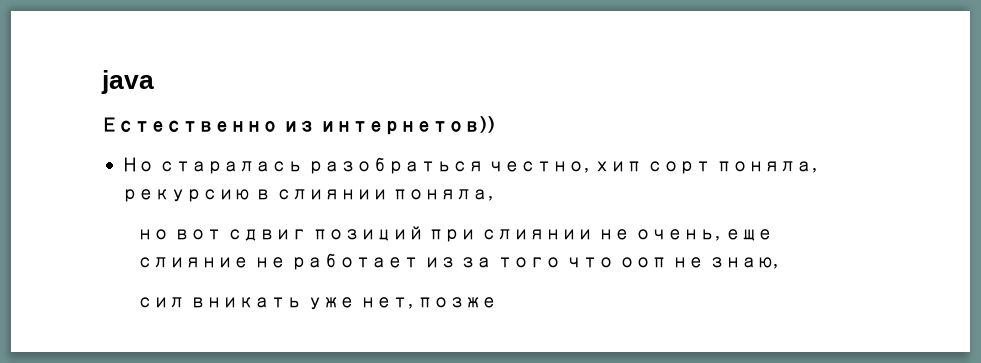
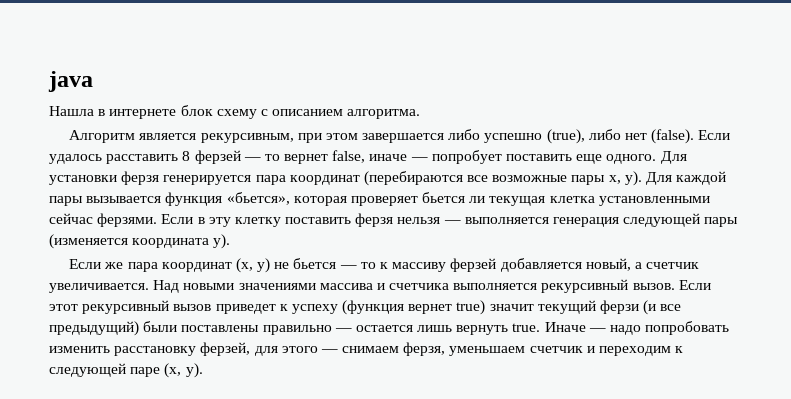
[102,116,496,135] [121,157,817,174] [121,189,494,202] [136,226,773,242] [136,253,778,270] [136,297,498,310] Естественно из интернетов)) // Но старалась разобраться честно, хип сорт поняла, рекурсию в слиянии поняла, // но вот сдвиг позиций при слиянии не очень, еще слияние не работает из за того что ооп не знаю, // сил вникать уже нет, позже -> [49,105,421,119] [69,129,731,144] [49,150,687,164] [49,171,727,186] [49,192,710,206] [49,213,739,227] [49,234,231,249] [69,258,700,273] [49,279,711,293] [49,300,682,315] [49,321,730,336] [49,342,684,356] [49,363,203,378] Нашла в интернете блок схему с описанием алгоритма. // Алгоритм является рекурсивным, при этом завершается либо успешно (true), либо нет (false). Если удалось расставить 8 ферзей — то вернет false, иначе — попробует поставить еще одного. Для установки ферзя генерируется пара координат (перебираются все возможные пары x, y). Для каждой пары вызывается функция «бьется», которая проверяет бьется ли текущая клетка установленными сейчас ферзями. Если в эту клетку поставить ферзя нельзя — выполняется генерация следующей пары (изменяется координата y). // Если же пара координат (x, y) не бьется — то к массиву ферзей добавляется новый, а счетчик увеличивается. Над новыми значениями массива и счетчика выполняется рекурсивный вызов. Если этот рекурсивный вызов приведет к успеху (функция вернет true) значит текущий ферзи (и все предыдущий) были поставлены правильно — остается лишь вернуть true. Иначе — надо попробовать изменить расстановку ферзей, для этого — снимаем ферзя, уменьшаем счетчик и переходим к следующей паре (x, y).

